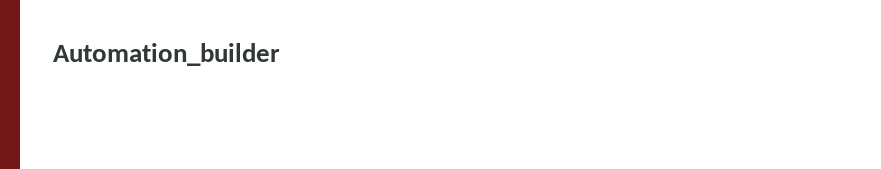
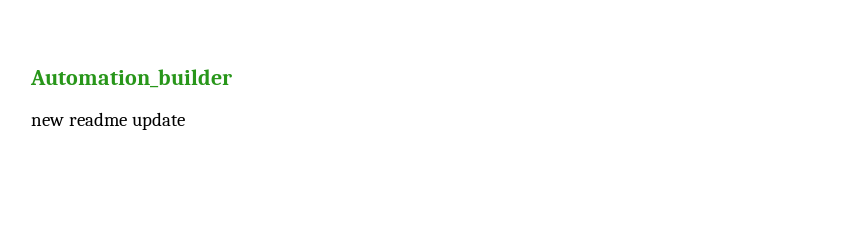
(280, 54) none -> [31,112,186,130] // new readme update

